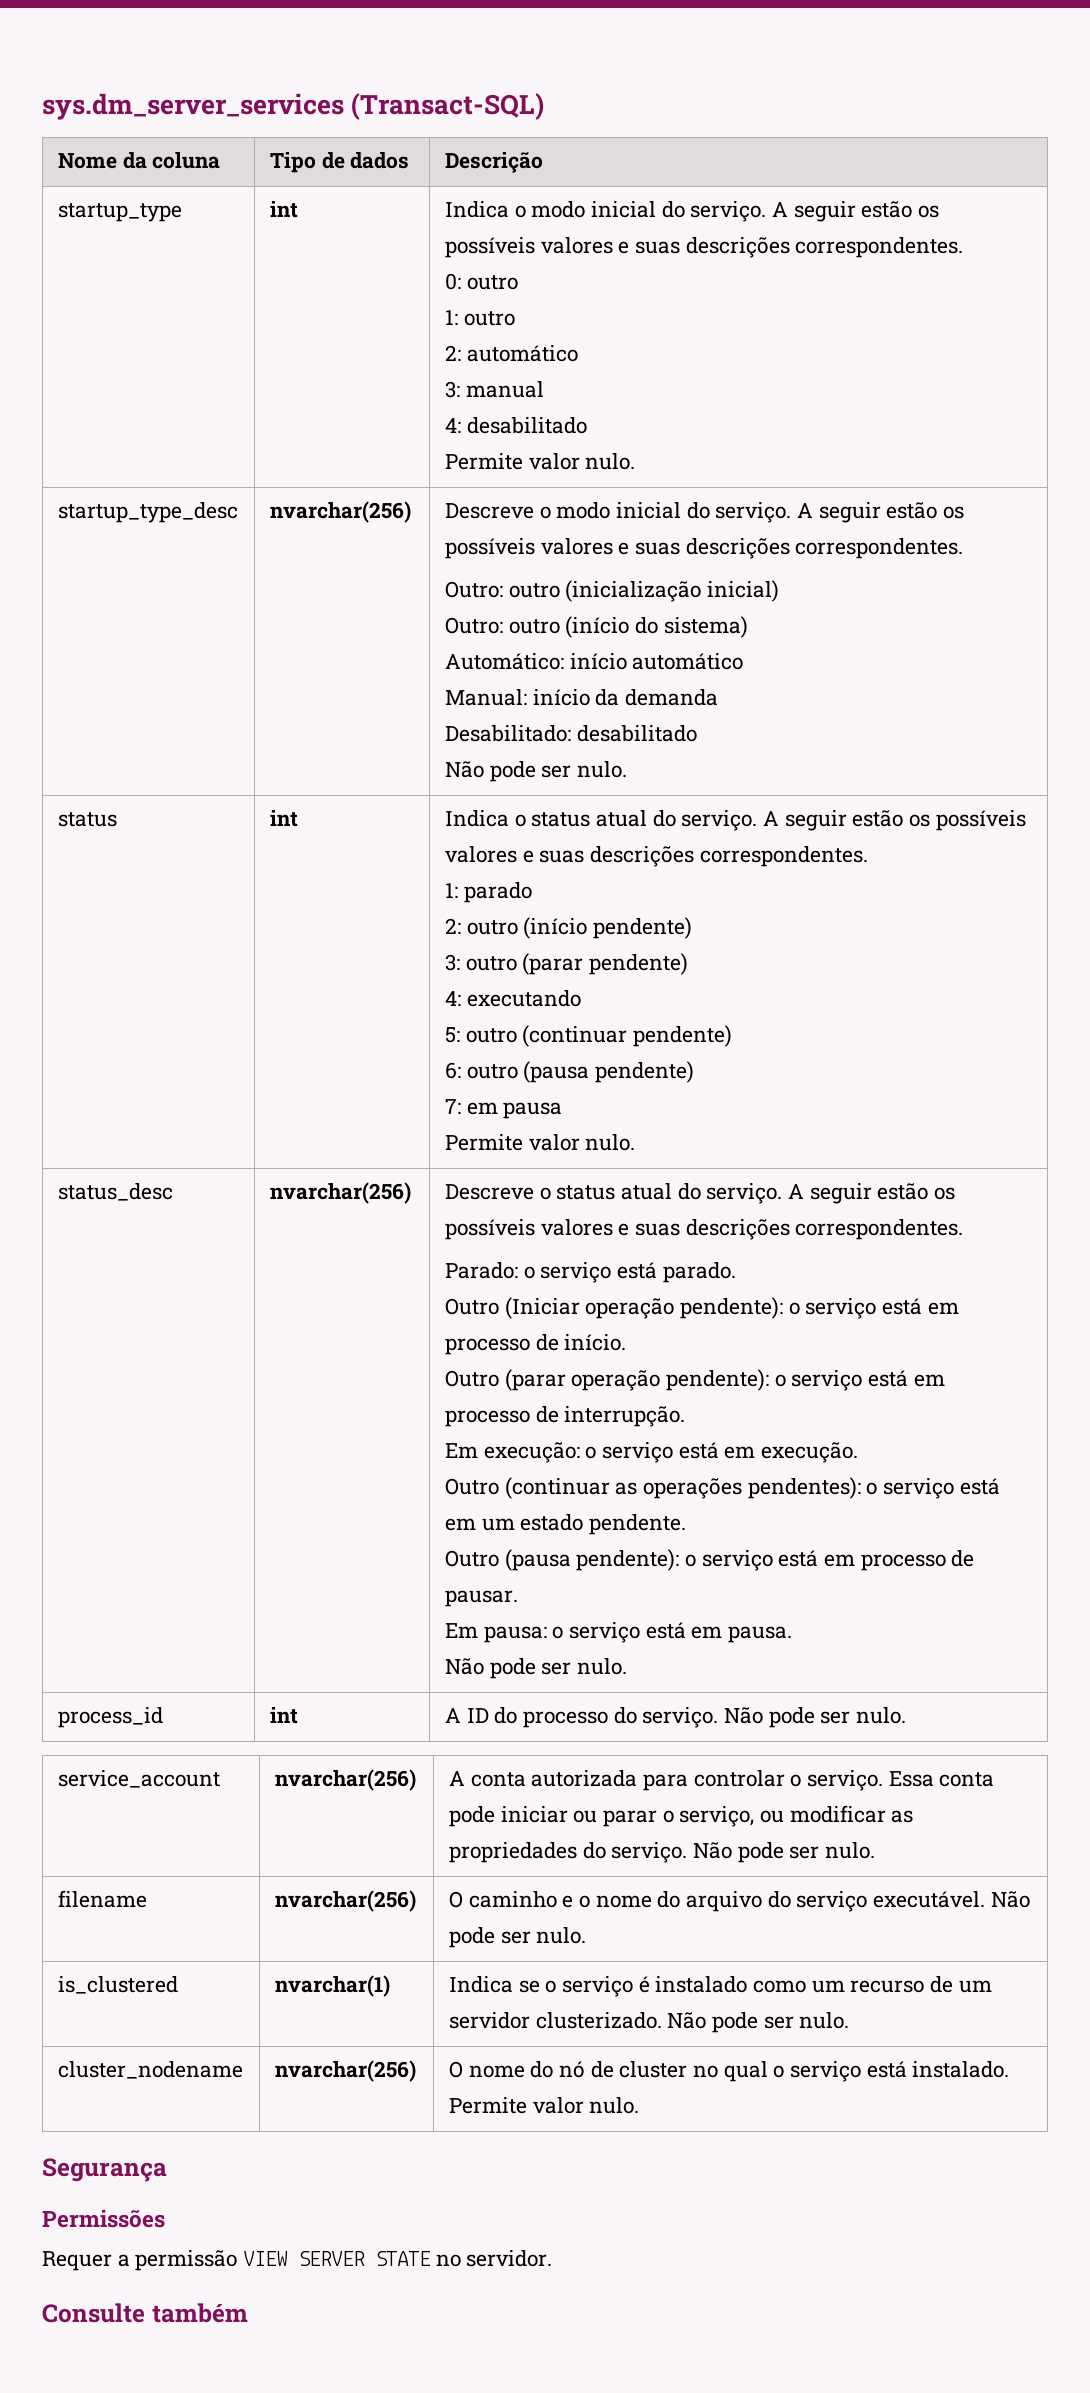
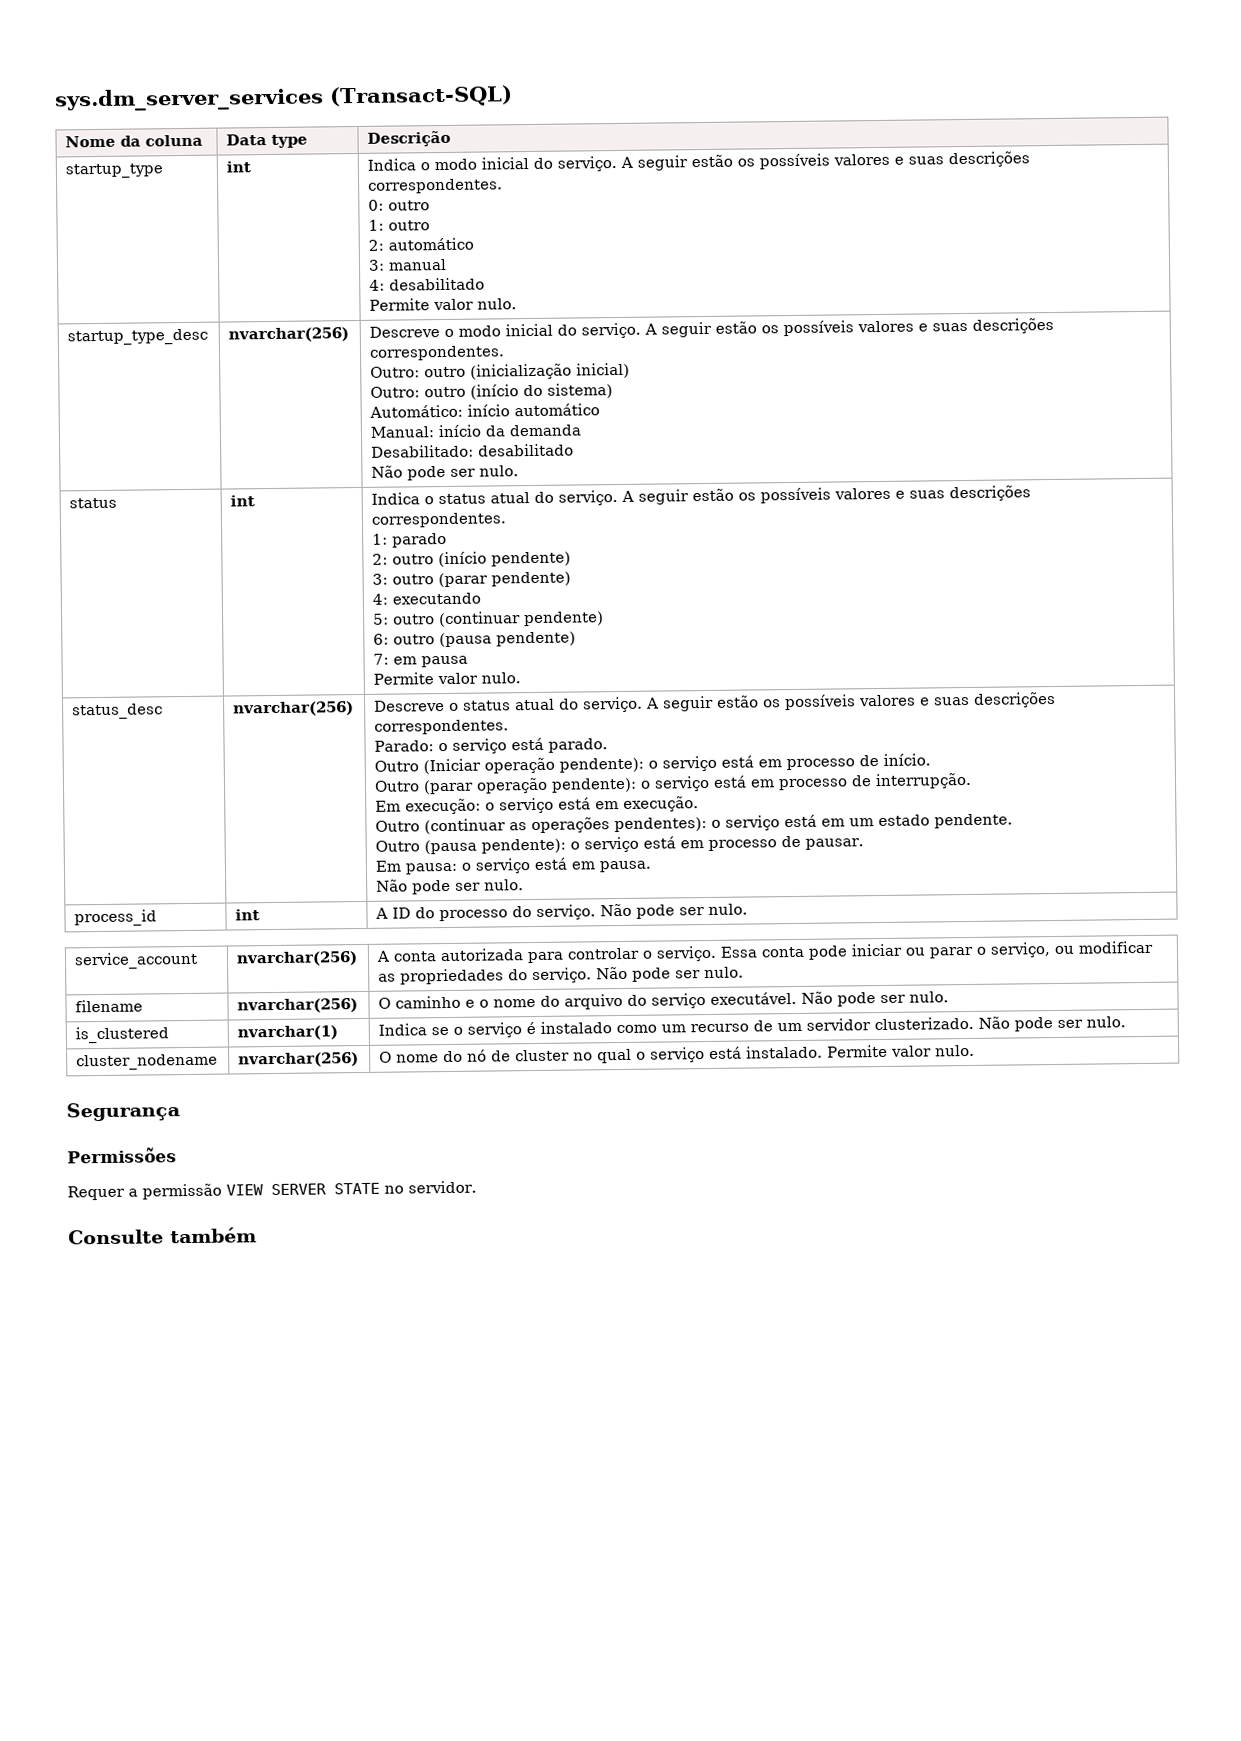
[269,152,410,173] Tipo de dados -> [226,134,309,148] Data type

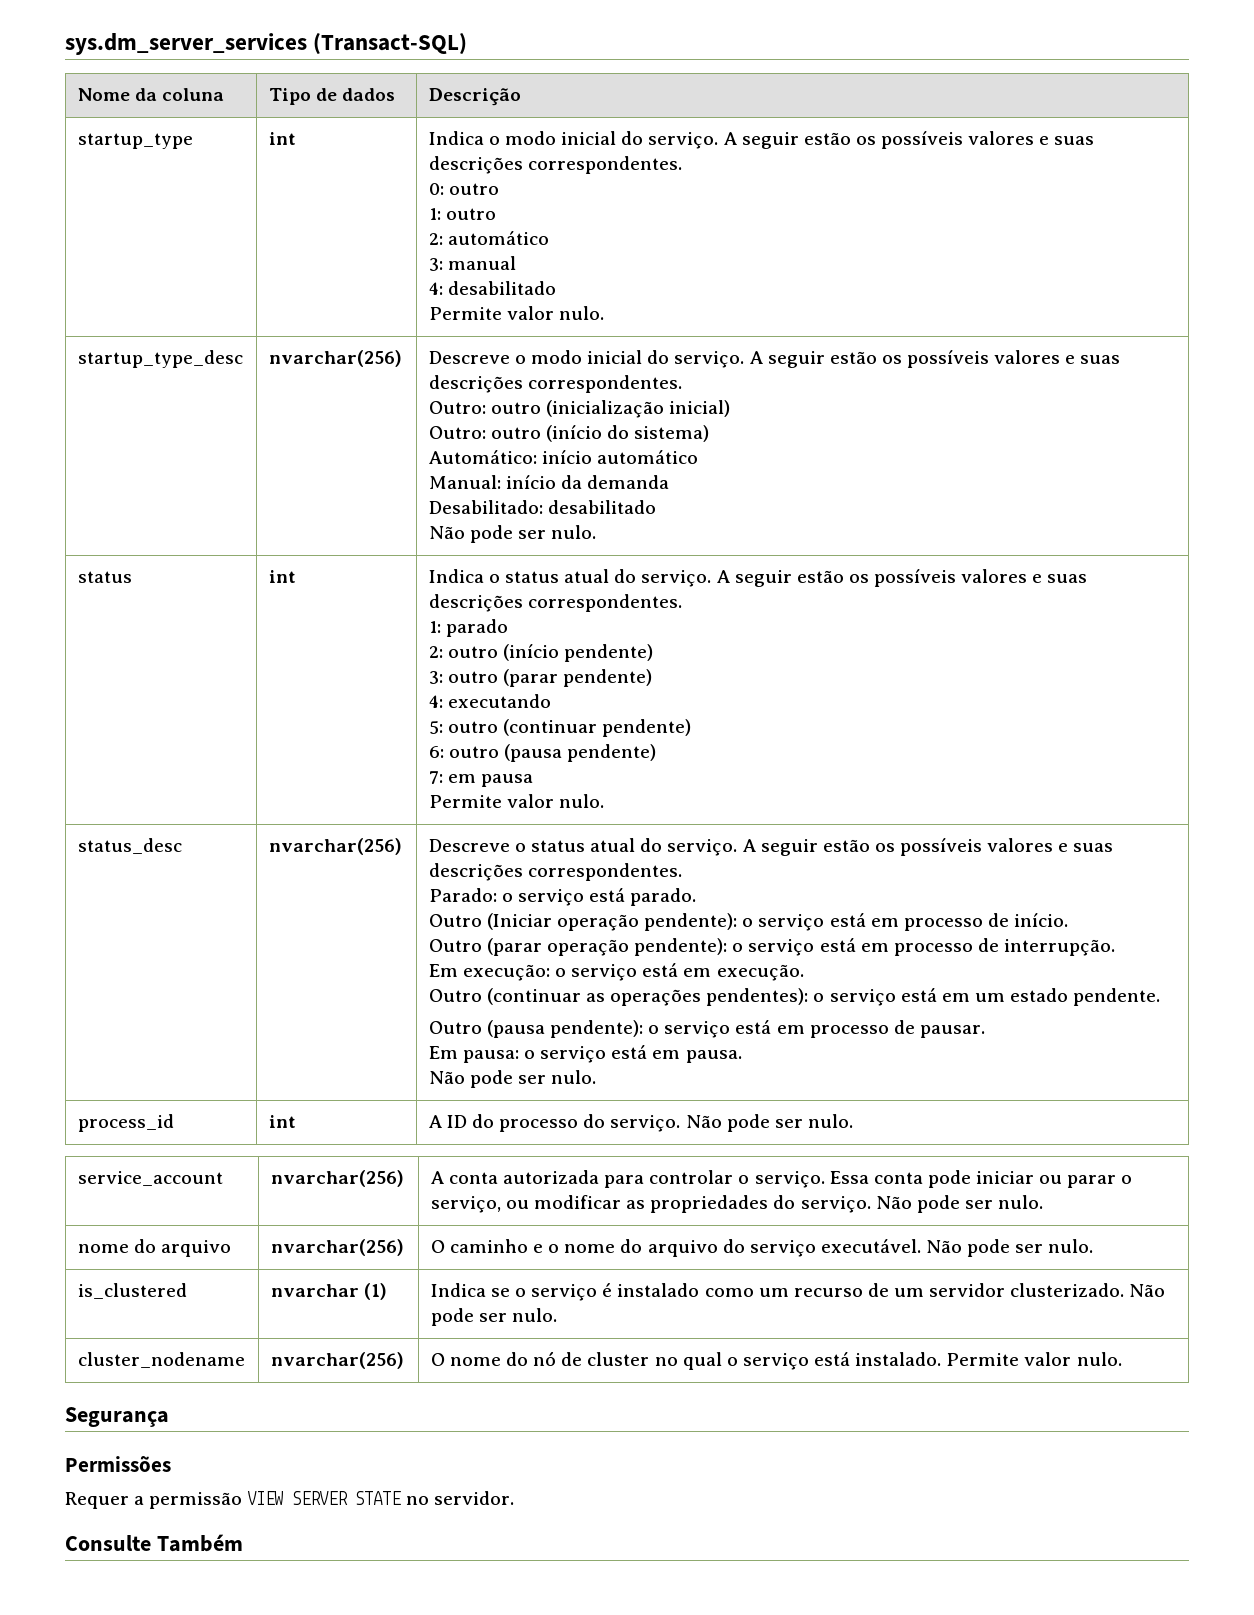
[226,134,309,148] Data type -> [268,88,396,105] Tipo de dados
[75,999,144,1013] filename -> [77,1239,232,1257] nome do arquivo
[237,1025,339,1041] nvarchar(1) -> [270,1283,387,1300] nvarchar (1)
[170,1227,257,1244] também -> [156,1534,243,1552] Também

